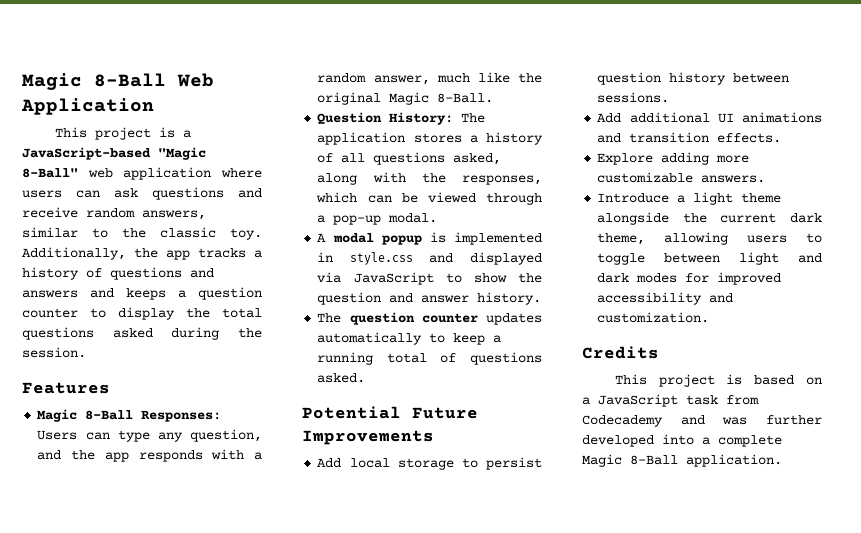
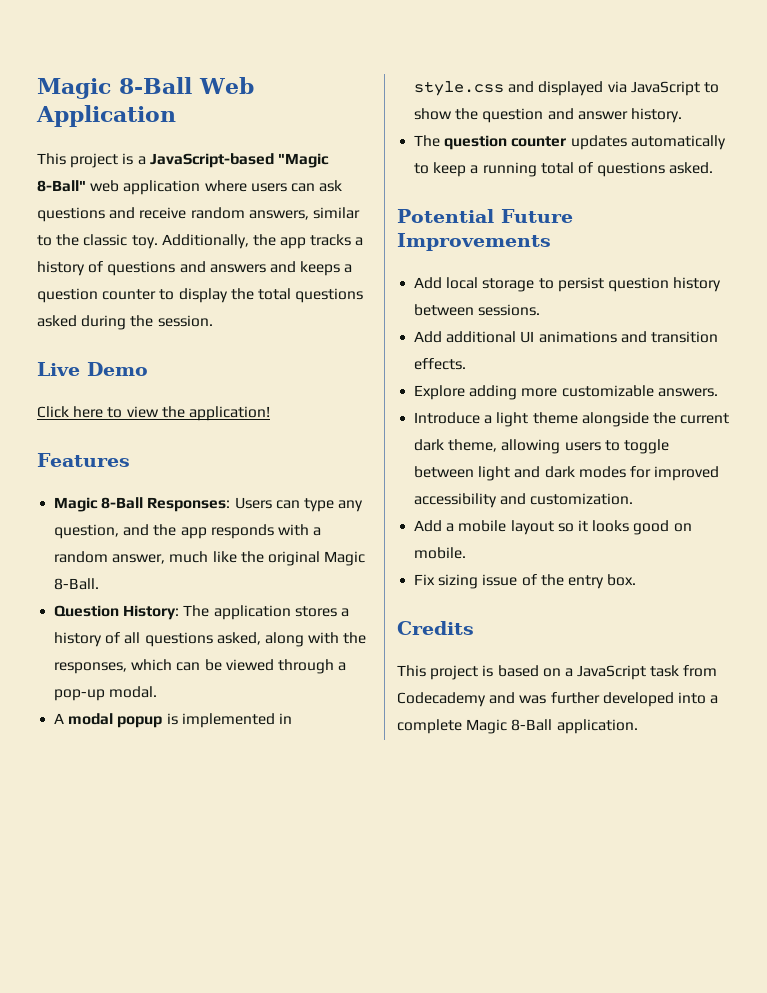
(86, 352) none -> [37,362,148,376] [37,406,270,421] // Live Demo // Click here to view the application!
(710, 317) none -> [414,520,692,535] [414,547,467,559] [414,574,637,589] // Add a mobile layout so it looks good on mobile. // Fix sizing issue of the entry box.

